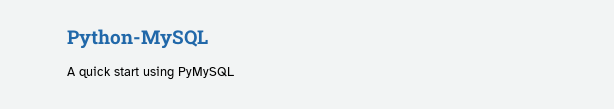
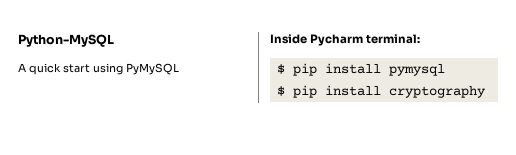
(234, 72) none -> [270,34,421,46] [276,63,445,76] [276,85,486,98] // Inside Pycharm terminal: // $ pip install pymysql // $ pip install cryptography

